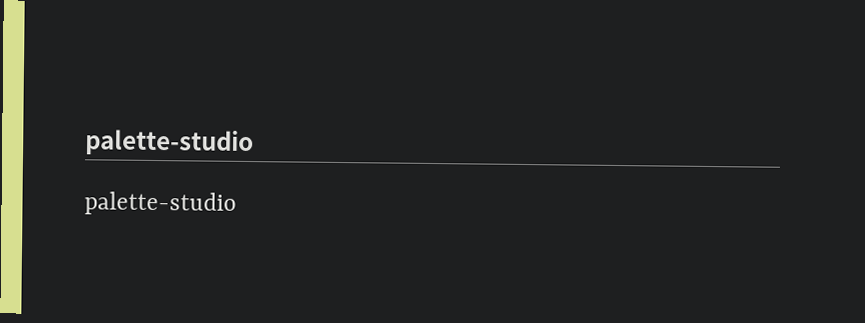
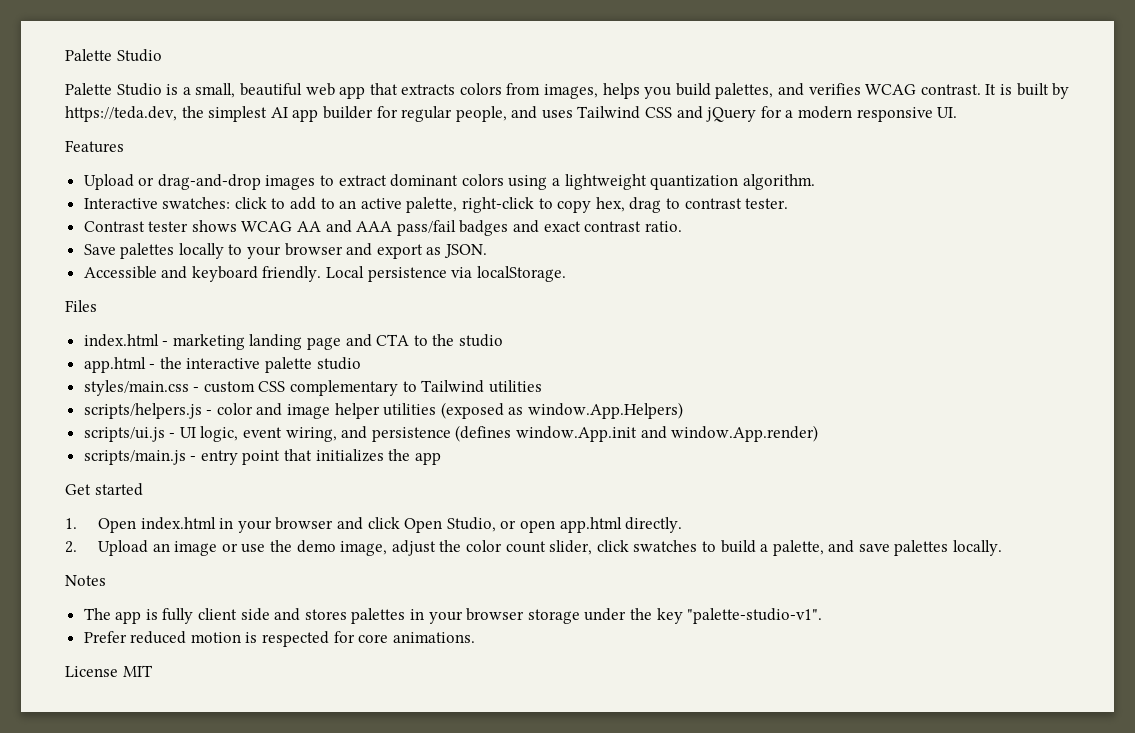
[85,129,254,157] [84,191,237,216] palette-studio // palette-studio -> [65,49,162,62] [65,83,1070,99] [65,106,958,122] [65,140,124,153] [83,174,815,190] [83,197,789,213] [83,220,682,236] [83,243,488,259] [83,266,566,282] [65,300,97,312] [83,334,504,350] [83,357,361,373] [83,380,542,396] [83,402,684,419] [83,425,819,442] [83,449,441,465] [65,483,143,496] [65,517,683,533] [65,540,1003,556] [65,575,106,586] [83,608,823,624] [83,631,475,647] [65,665,153,677] Palette Studio // Palette Studio is a small, beautiful web app that extracts colors from images, helps you build palettes, and verifies WCAG contrast. It is built by https://teda.dev, the simplest AI app builder for regular people, and uses Tailwind CSS and jQuery for a modern responsive UI. // Features // Upload or drag-and-drop images to extract dominant colors using a lightweight quantization algorithm. // Interactive swatches: click to add to an active palette, right-click to copy hex, drag to contrast tester. // Contrast tester shows WCAG AA and AAA pass/fail badges and exact contrast ratio. // Save palettes locally to your browser and export as JSON. // Accessible and keyboard friendly. Local persistence via localStorage. // Files // index.html - marketing landing page and CTA to the studio // app.html - the interactive palette studio // styles/main.css - custom CSS complementary to Tailwind utilities // scripts/helpers.js - color and image helper utilities (exposed as window.App.Helpers) // scripts/ui.js - UI logic, event wiring, and persistence (defines window.App.init and window.App.render) // scripts/main.js - entry point that initializes the app // Get started // 1. Open index.html in your browser and click Open Studio, or open app.html directly. // 2. Upload an image or use the demo image, adjust the color count slider, click swatches to build a palette, and save palettes locally. // Notes // The app is fully client side and stores palettes in your browser storage under the key "palette-studio-v1". // Prefer reduced motion is respected for core animations. // License MIT

